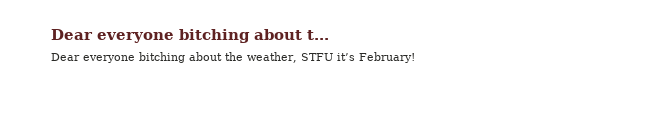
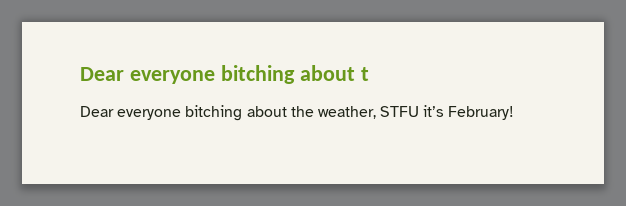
[51,29,329,43] Dear everyone bitching about t... -> [80,65,369,84] Dear everyone bitching about t

